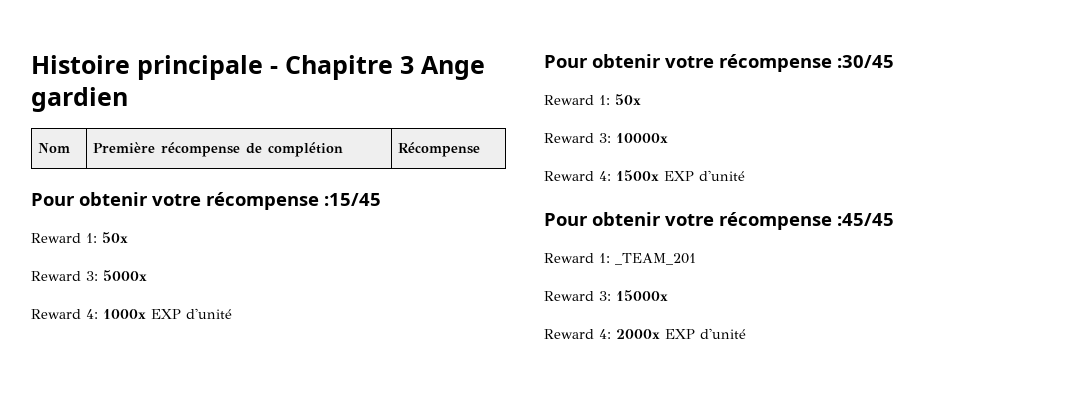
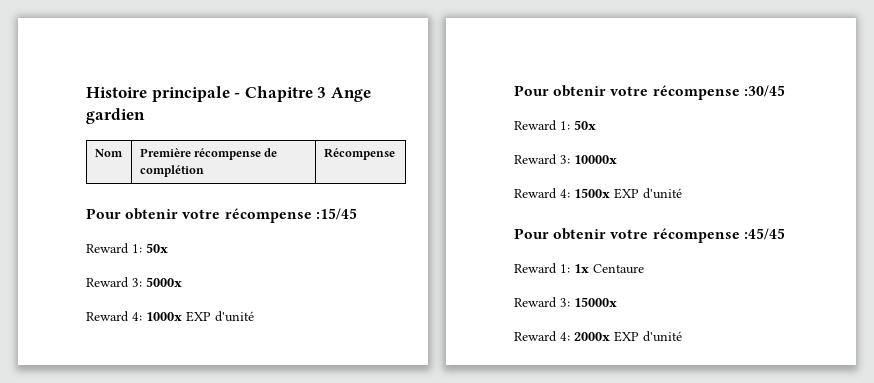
[615,253,696,265] _TEAM_201 -> [574,264,644,274] 1x Centaure

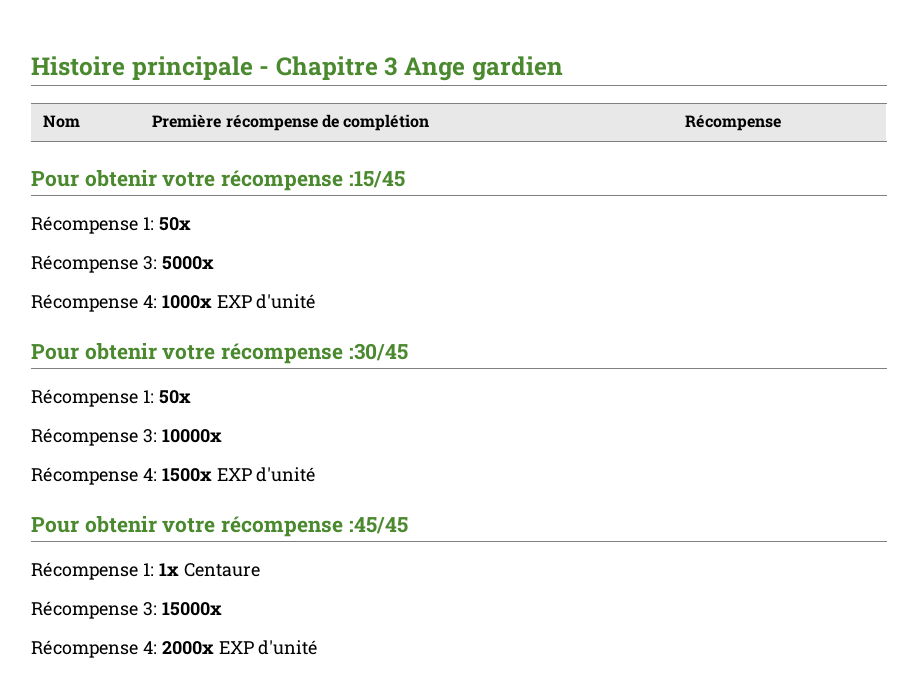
[86,243,168,254] [86,277,129,288] Reward 1: 50x // Reward -> [31,216,191,234] [31,255,138,273] Récompense 1: 50x // Récompense
[86,311,129,322] Reward -> [31,294,138,312] Récompense
[514,120,596,131] [514,154,557,165] Reward 1: 50x // Reward -> [31,389,191,407] [31,428,138,446] Récompense 1: 50x // Récompense
[514,188,557,199] Reward -> [31,467,138,485] Récompense
[514,263,557,274] Reward -> [31,562,138,580] Récompense
[514,297,557,308] Reward -> [31,601,138,619] Récompense
[514,331,557,342] Reward -> [31,640,138,658] Récompense

